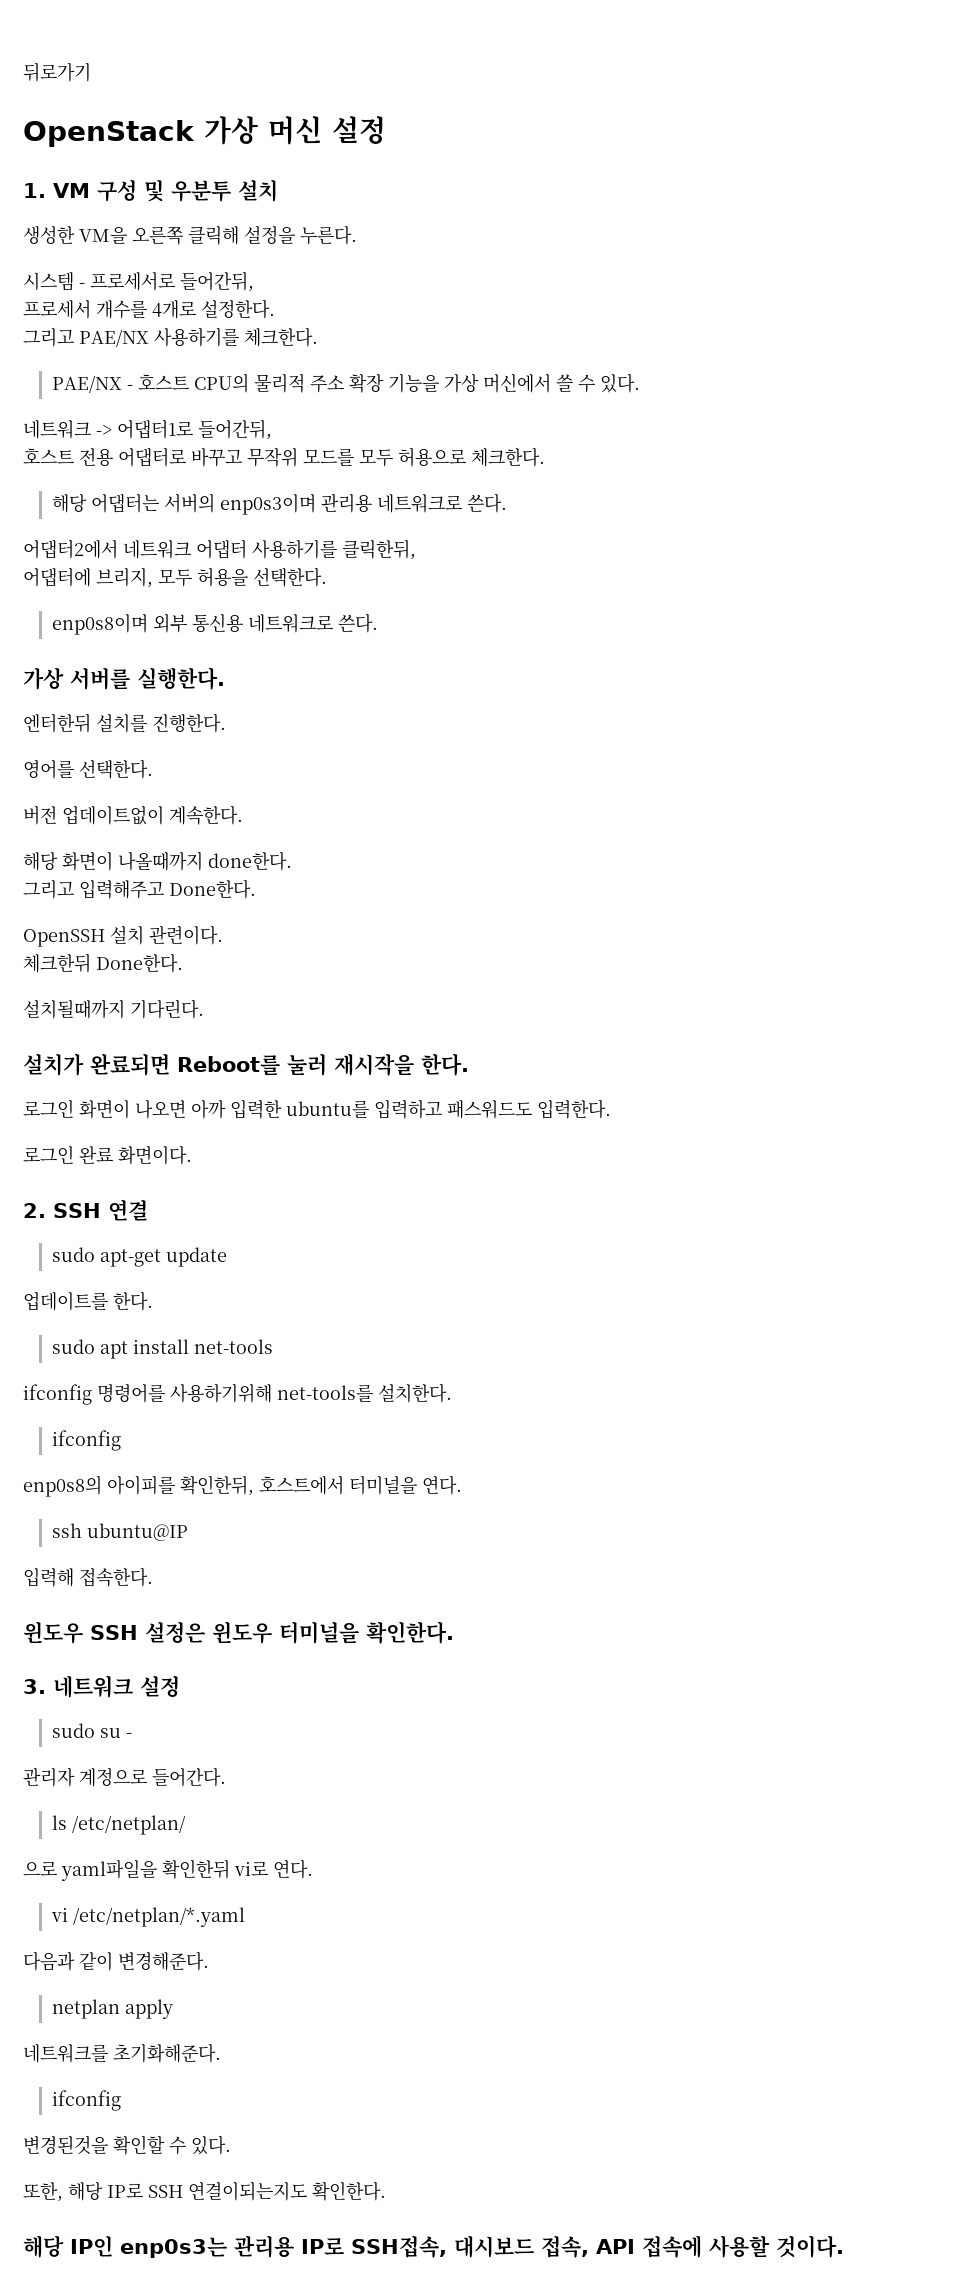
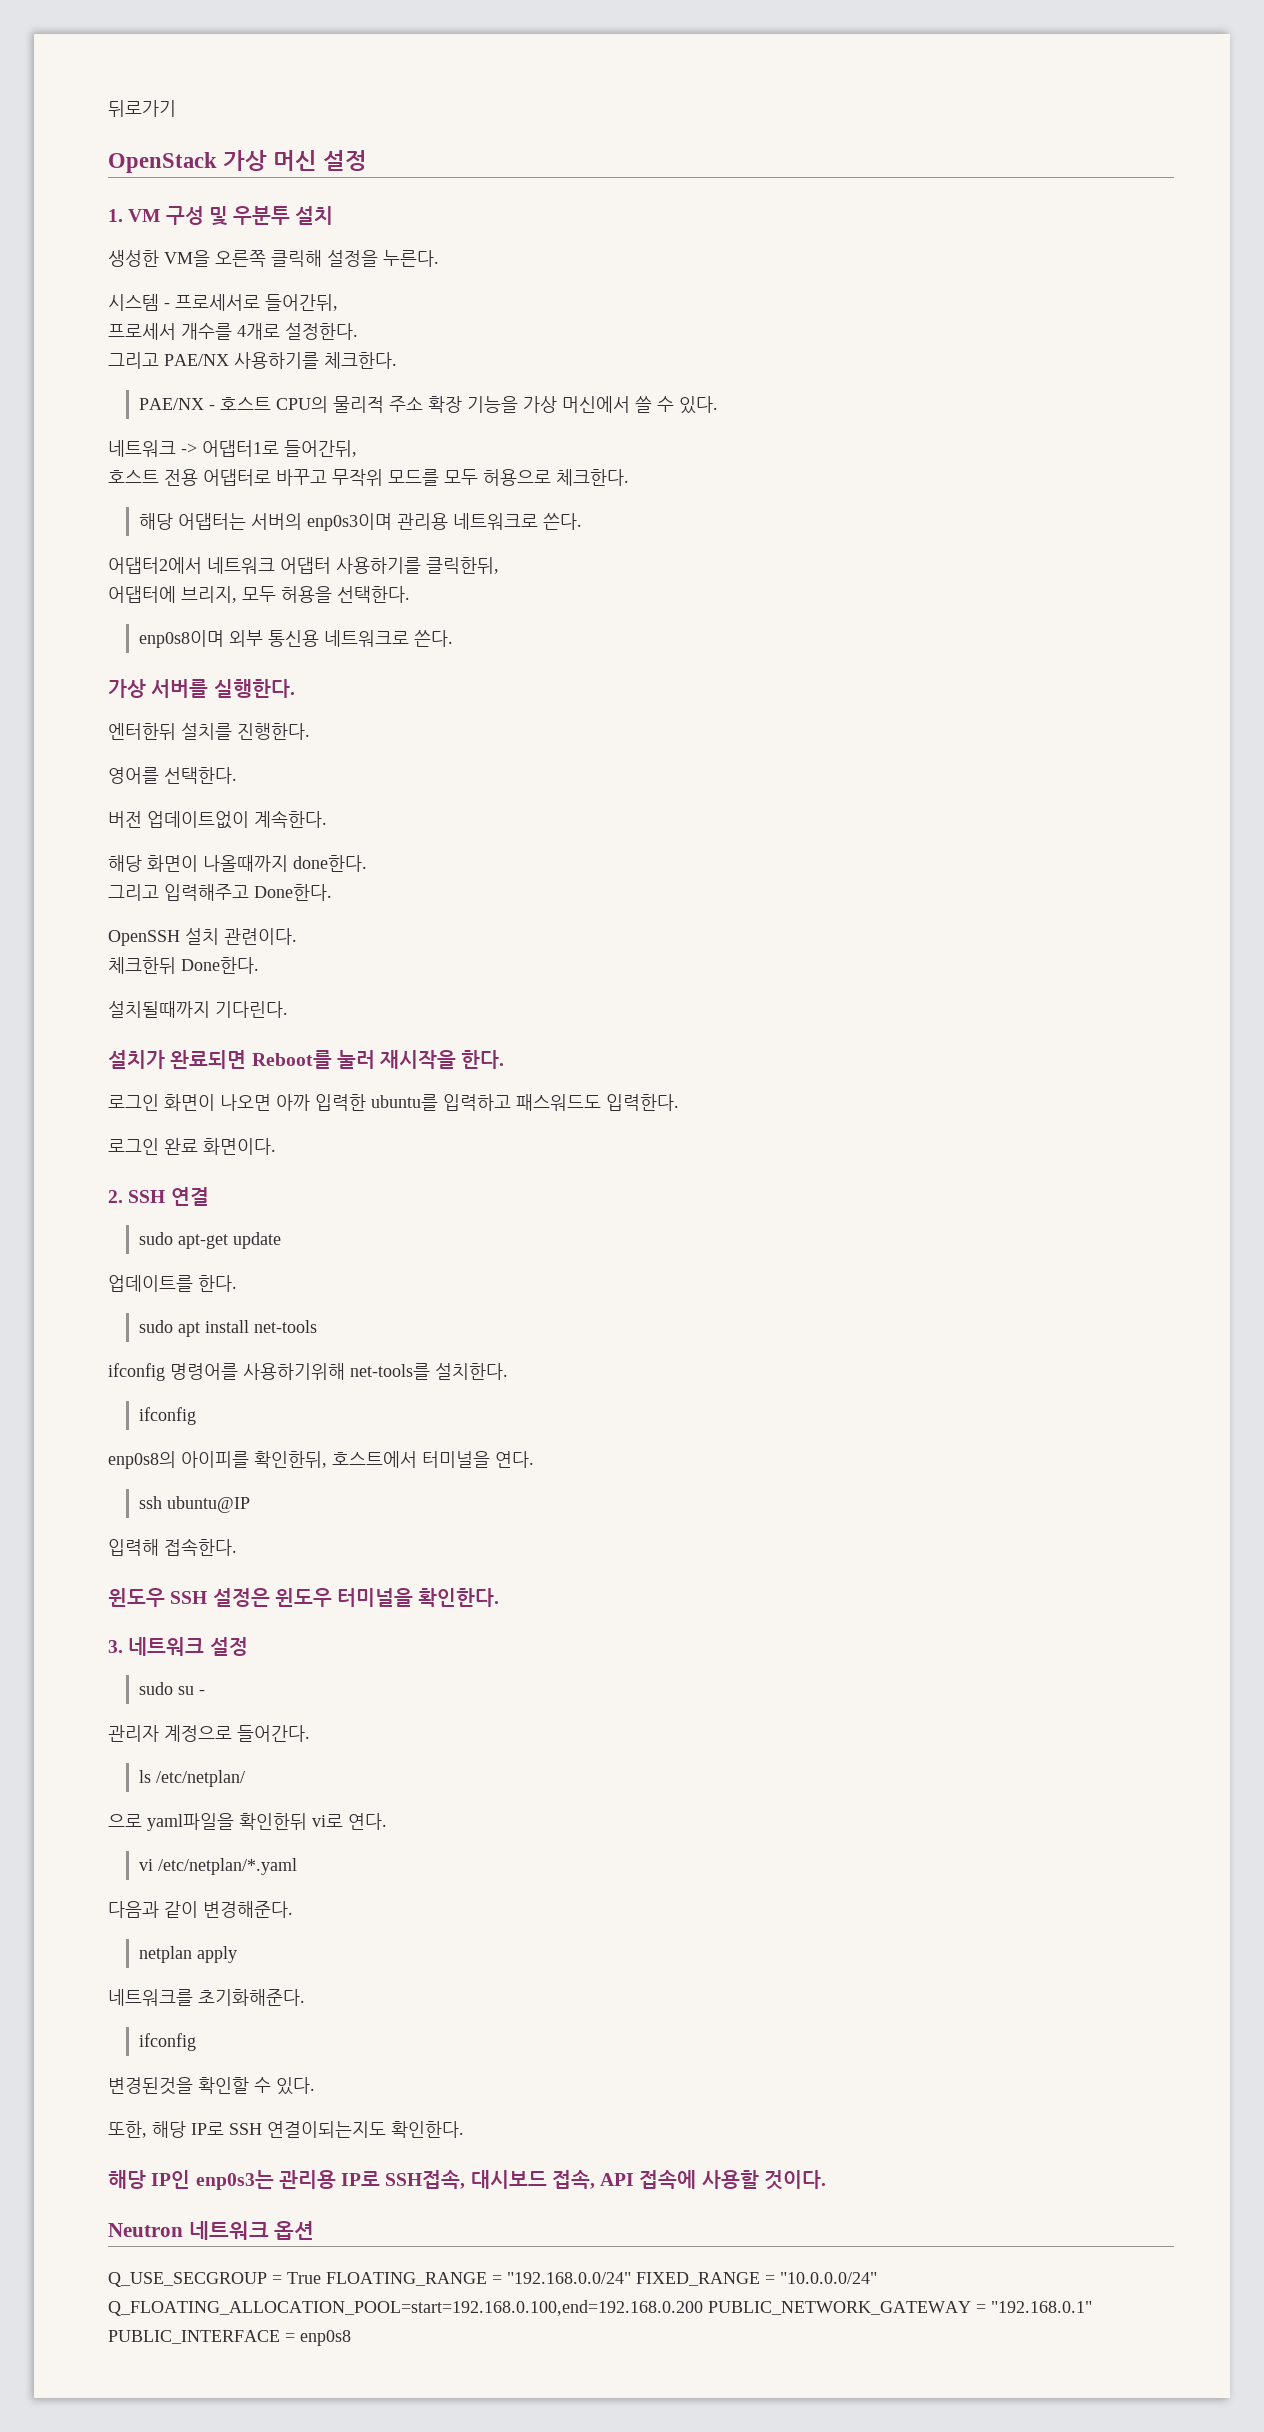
(844, 2246) none -> [108,2221,315,2240] [108,2272,877,2287] [108,2300,1092,2316] [108,2330,351,2346] // Neutron 네트워크 옵션 // Q_USE_SECGROUP = True FLOATING_RANGE = "192.168.0.0/24" FIXED_RANGE = "10.0.0.0/24" Q_FLOATING_ALLOCATION_POOL=start=192.168.0.100,end=192.168.0.200 PUBLIC_NETWORK_GATEWAY = "192.168.0.1" PUBLIC_INTERFACE = enp0s8

